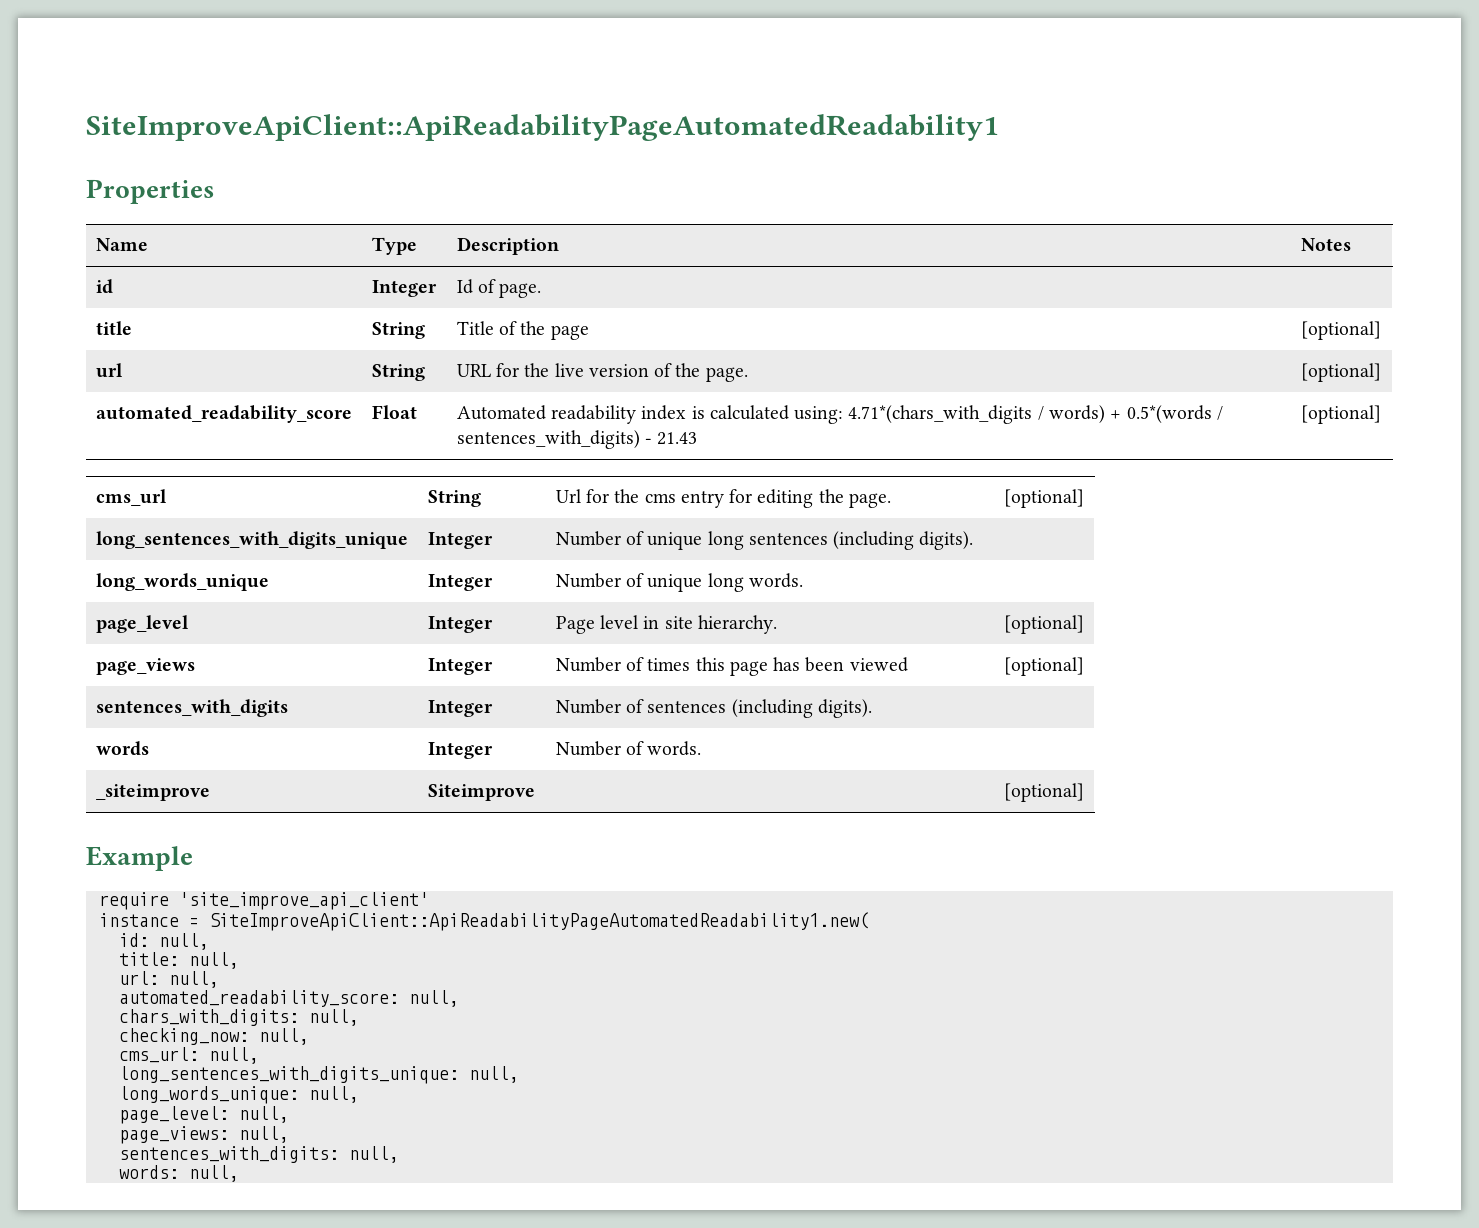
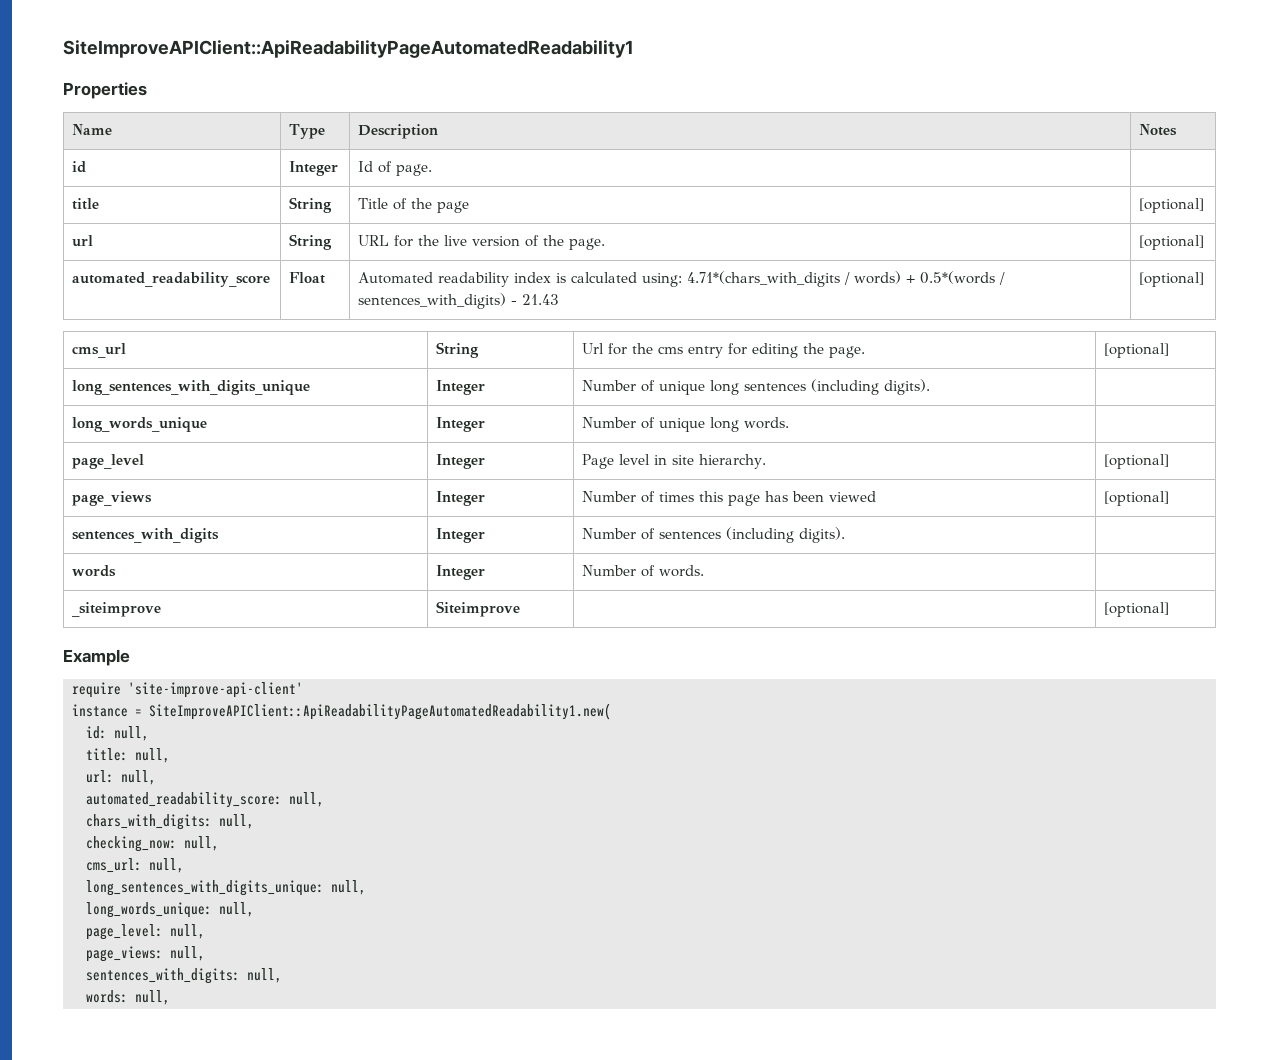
[86,114,998,141] SiteImproveApiClient::ApiReadabilityPageAutomatedReadability1 -> [63,40,634,58] SiteImproveAPIClient::ApiReadabilityPageAutomatedReadability1
[178,892,429,910] 'site_improve_api_client' -> [128,682,303,698] 'site-improve-api-client'
[208,912,869,931] SiteImproveApiClient::ApiReadabilityPageAutomatedReadability1.new( -> [149,703,611,720] SiteImproveAPIClient::ApiReadabilityPageAutomatedReadability1.new(

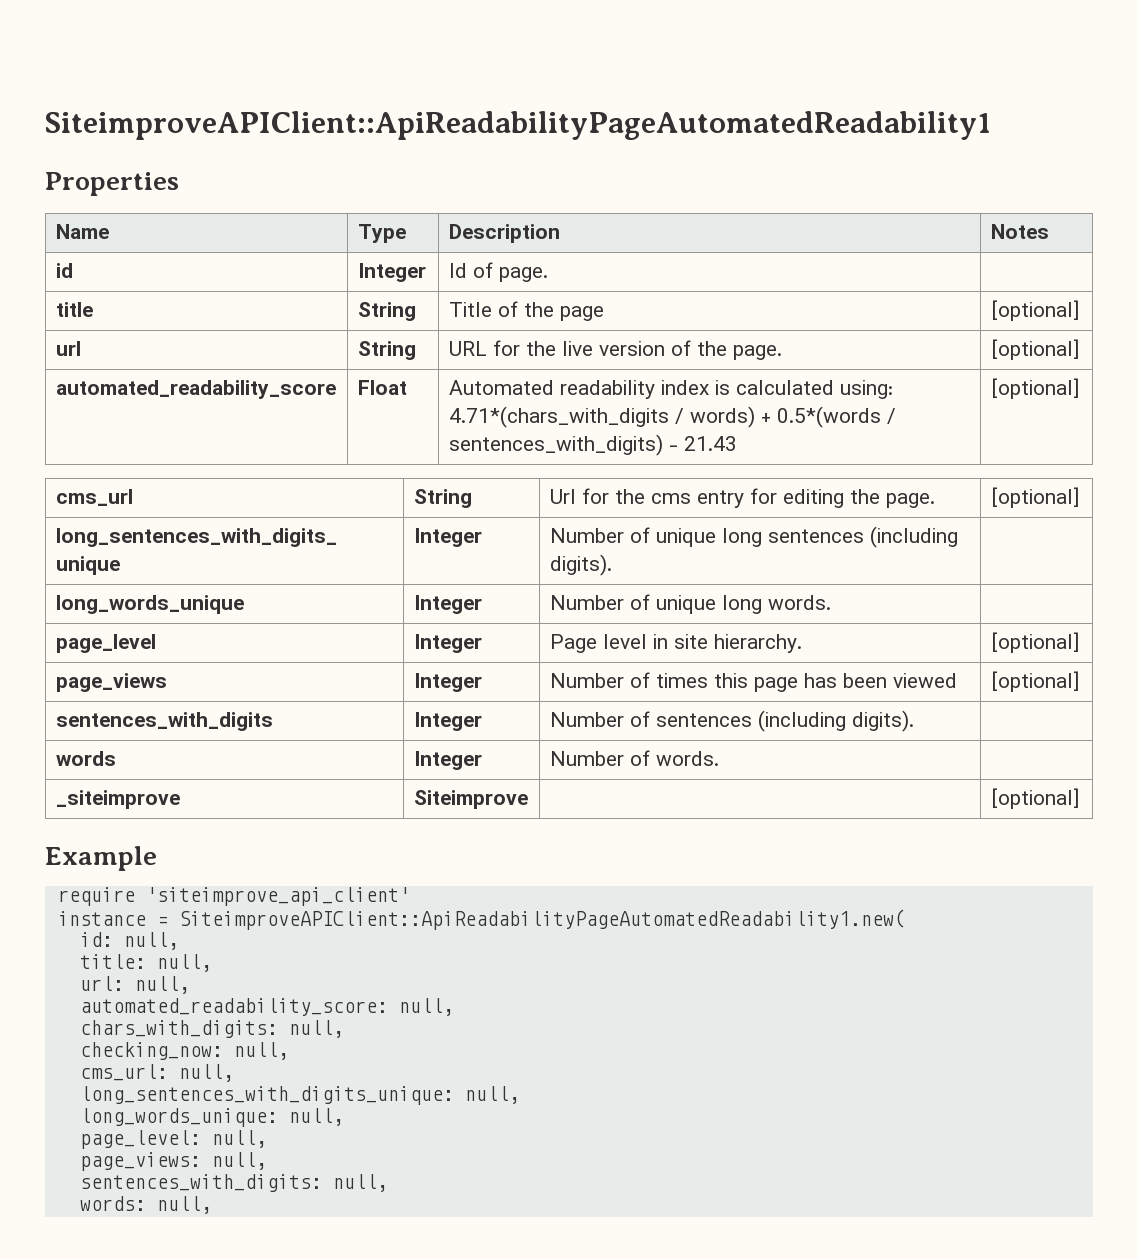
[63,40,634,58] SiteImproveAPIClient::ApiReadabilityPageAutomatedReadability1 -> [45,111,991,140] SiteimproveAPIClient::ApiReadabilityPageAutomatedReadability1
[128,682,303,698] 'site-improve-api-client' -> [145,887,410,906] 'siteimprove_api_client'
[149,703,611,720] SiteImproveAPIClient::ApiReadabilityPageAutomatedReadability1.new( -> [178,909,905,930] SiteimproveAPIClient::ApiReadabilityPageAutomatedReadability1.new(

